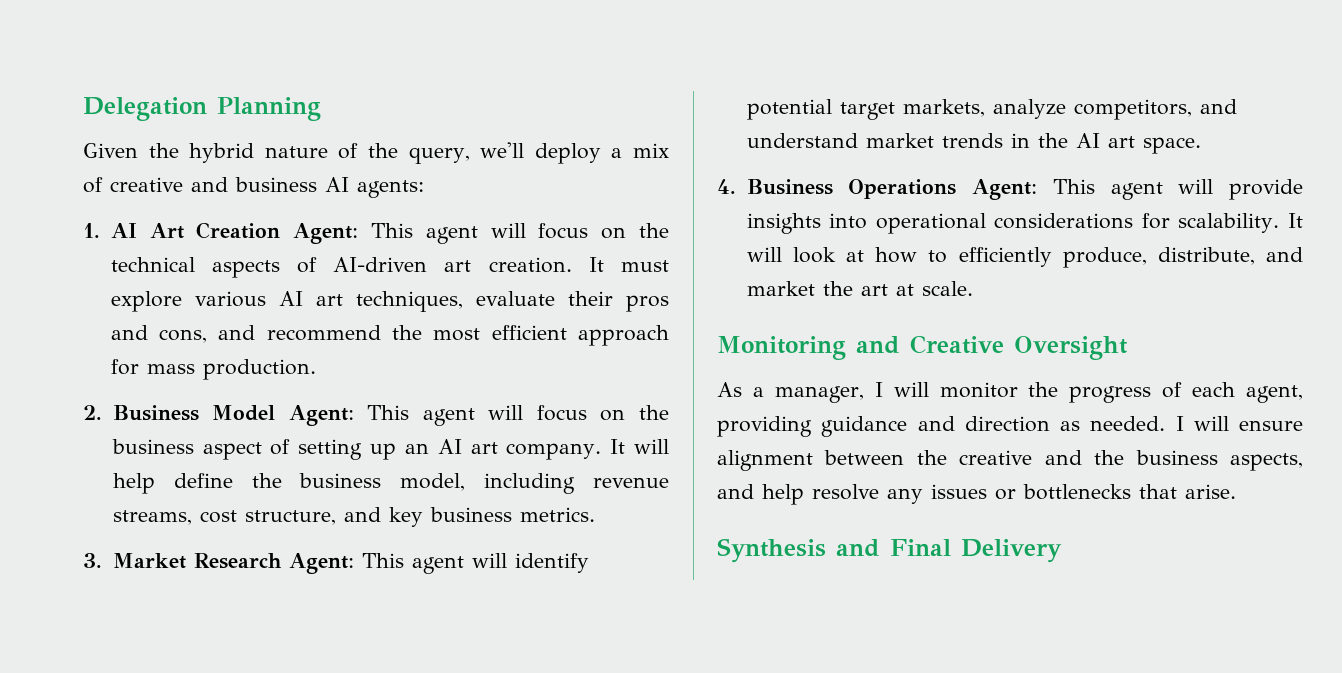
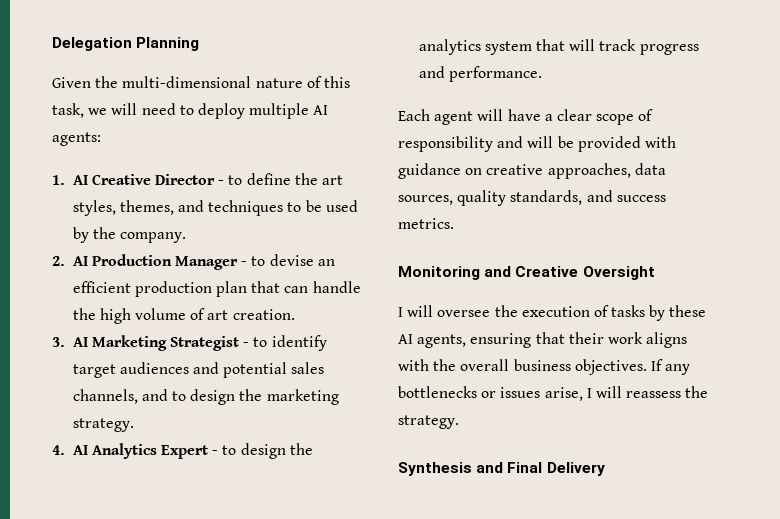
[189,143,255,163] hybrid -> [122,76,252,88] multi-dimensional
[368,142,669,164] [83,177,424,198] [83,222,669,244] [110,257,670,278] [110,291,669,312] [110,325,669,346] [110,359,316,380] [83,405,669,426] [111,439,669,460] [112,473,669,494] [112,507,595,527] [83,553,589,574] [746,99,1237,120] [746,133,1201,154] [717,179,1303,200] [746,213,1303,234] [746,247,1303,268] [746,281,973,296] [717,335,1128,360] [717,382,1303,403] [717,416,1303,437] [717,450,1303,471] [717,484,1236,505] the query, we'll deploy a mix of creative and business AI agents: // 1. AI Art Creation Agent: This agent will focus on the technical aspects of AI-driven art creation. It must explore various AI art techniques, evaluate their pros and cons, and recommend the most efficient approach for mass production. // 2. Business Model Agent: This agent will focus on the business aspect of setting up an AI art company. It will help define the business model, including revenue streams, cost structure, and key business metrics. // 3. Market Research Agent: This agent will identify potential target markets, analyze competitors, and understand market trends in the AI art space. // 4. Business Operations Agent: This agent will provide insights into operational considerations for scalability. It will look at how to efficiently produce, distribute, and market the art at scale. // Monitoring and Creative Oversight // As a manager, I will monitor the progress of each agent, providing guidance and direction as needed. I will ensure alignment between the creative and the business aspects, and help resolve any issues or bottlenecks that arise. -> [323,76,350,88] [52,103,329,119] [52,132,101,146] [52,173,344,185] [72,200,358,216] [72,227,187,243] [52,254,335,270] [72,281,361,297] [72,308,295,324] [52,335,327,351] [72,362,325,378] [72,389,339,405] [72,418,134,432] [52,443,313,459] [418,39,699,55] [418,66,542,82] [398,109,654,125] [398,136,676,152] [398,163,666,179] [398,190,666,206] [398,218,454,229] [398,266,655,280] [398,305,707,321] [398,332,688,348] [398,359,691,375] [398,386,709,401] [398,415,459,429] this task, we will need to deploy multiple AI agents: // 1. AI Creative Director - to define the art styles, themes, and techniques to be used by the company. // 2. AI Production Manager - to devise an efficient production plan that can handle the high volume of art creation. // 3. AI Marketing Strategist - to identify target audiences and potential sales channels, and to design the marketing strategy. // 4. AI Analytics Expert - to design the analytics system that will track progress and performance. // Each agent will have a clear scope of responsibility and will be provided with guidance on creative approaches, data sources, quality standards, and success metrics. // Monitoring and Creative Oversight // I will oversee the execution of tasks by these AI agents, ensuring that their work aligns with the overall business objectives. If any bottlenecks or issues arise, I will reassess the strategy.

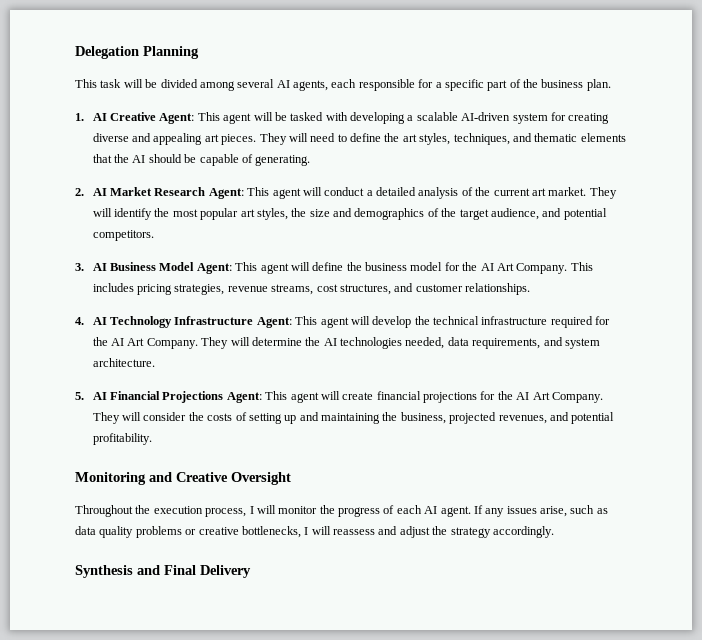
[52,76,350,88] [52,103,329,119] [52,132,101,146] [52,174,225,185] Given the multi-dimensional nature of this task, we will need to deploy multiple AI agents: // 1. AI Creative Director - -> [75,79,611,91] [75,112,610,124] [92,133,336,145] This task will be divided among several AI agents, each responsible for a specific part of the business plan. // 1. AI Creative Agent: This agent will be tasked with developing a scalable AI-driven system for creating diverse and appealing art pieces. They will need
[119,200,358,216] [72,227,187,243] [52,254,335,270] [72,281,361,297] [72,308,295,324] [52,335,327,351] [72,362,325,378] [72,389,339,405] [72,418,134,432] [52,443,313,459] [418,39,699,55] [418,66,542,82] [398,109,654,125] [398,136,676,152] [398,163,666,179] [398,190,666,206] [398,218,454,229] [398,266,655,280] [398,305,707,321] [398,332,688,348] [398,359,691,375] [398,386,709,401] [398,415,459,429] themes, and techniques to be used by the company. // 2. AI Production Manager - to devise an efficient production plan that can handle the high volume of art creation. // 3. AI Marketing Strategist - to identify target audiences and potential sales channels, and to design the marketing strategy. // 4. AI Analytics Expert - to design the analytics system that will track progress and performance. // Each agent will have a clear scope of responsibility and will be provided with guidance on creative approaches, data sources, quality standards, and success metrics. // Monitoring and Creative Oversight // I will oversee the execution of tasks by these AI agents, ensuring that their work aligns with the overall business objectives. If any bottlenecks or issues arise, I will reassess the strategy. -> [453,133,626,145] [92,154,311,166] [75,187,617,199] [92,208,607,220] [92,230,154,241] [75,262,593,274] [92,283,531,295] [75,316,611,328] [92,337,600,349] [92,358,155,367] [75,391,603,403] [92,412,615,424] [92,433,152,445] [75,472,291,485] [75,505,608,517] [75,526,554,538] techniques, and thematic elements that the AI should be capable of generating. // 2. AI Market Research Agent: This agent will conduct a detailed analysis of the current art market. They will identify the most popular art styles, the size and demographics of the target audience, and potential competitors. // 3. AI Business Model Agent: This agent will define the business model for the AI Art Company. This includes pricing strategies, revenue streams, cost structures, and customer relationships. // 4. AI Technology Infrastructure Agent: This agent will develop the technical infrastructure required for the AI Art Company. They will determine the AI technologies needed, data requirements, and system architecture. // 5. AI Financial Projections Agent: This agent will create financial projections for the AI Art Company. They will consider the costs of setting up and maintaining the business, projected revenues, and potential profitability. // Monitoring and Creative Oversight // Throughout the execution process, I will monitor the progress of each AI agent. If any issues arise, such as data quality problems or creative bottlenecks, I will reassess and adjust the strategy accordingly.

